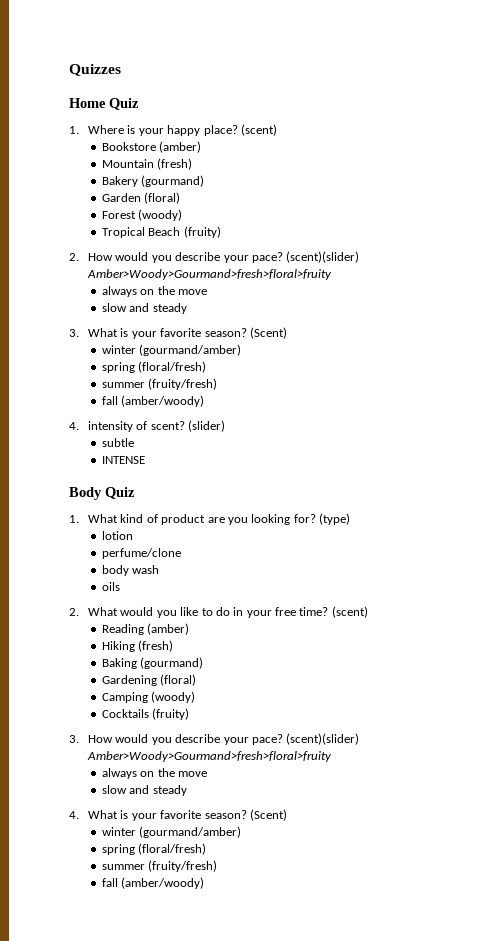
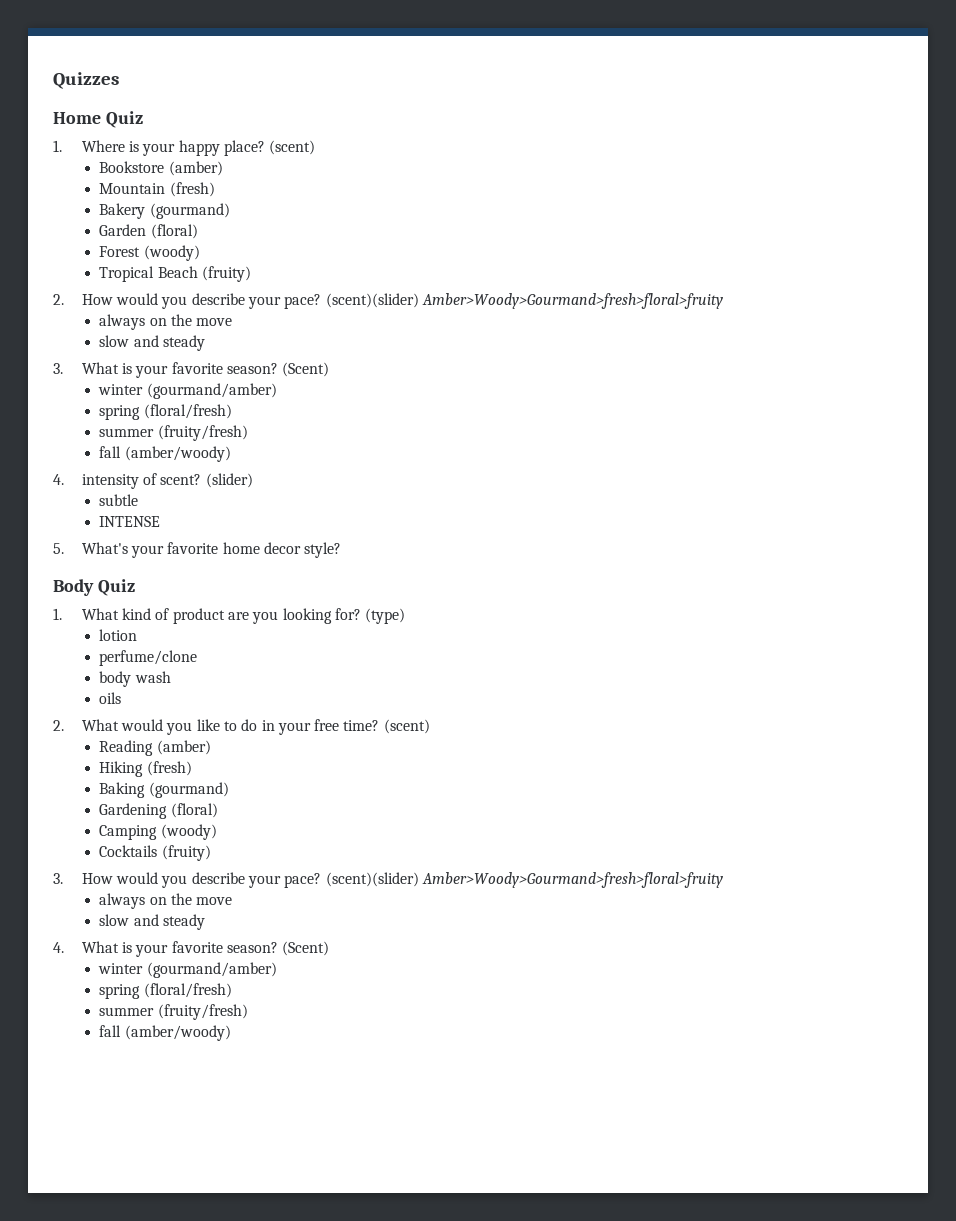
(145, 460) none -> [53,542,342,558] // 5. What's your favorite home decor style?

